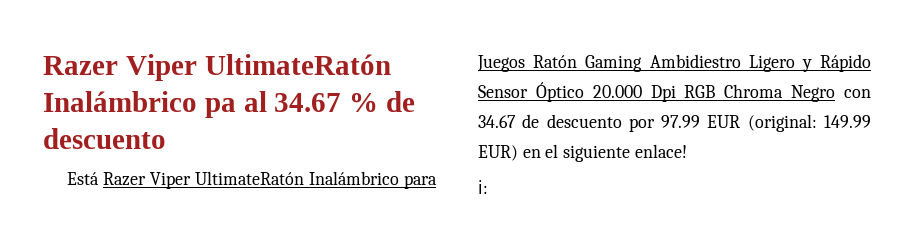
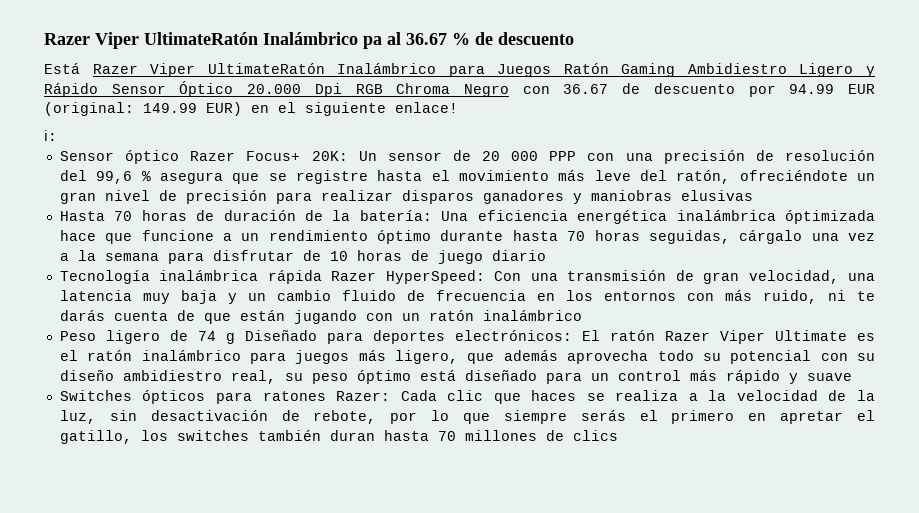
[274,93,342,112] 34.67 -> [406,33,447,45] 36.67
[478,115,516,128] 34.67 -> [563,84,609,94] 36.67
[661,115,701,128] 97.99 -> [789,84,835,94] 94.99
(488, 187) none -> [59,150,875,164] [59,170,876,184] [59,190,753,204] [59,210,876,224] [59,230,875,244] [59,250,546,264] [59,270,876,284] [59,290,875,304] [59,310,582,324] [59,330,875,344] [59,350,875,364] [59,370,852,384] [59,390,875,404] [59,410,875,424] [59,430,618,444] // Sensor óptico Razer Focus+ 20K: Un sensor de 20 000 PPP con una precisión de resolución del 99,6 % asegura que se registre hasta el movimiento más leve del ratón, ofreciéndote un gran nivel de precisión para realizar disparos ganadores y maniobras elusivas // Hasta 70 horas de duración de la batería: Una eficiencia energética inalámbrica óptimizada hace que funcione a un rendimiento óptimo durante hasta 70 horas seguidas, cárgalo una vez a la semana para disfrutar de 10 horas de juego diario // Tecnología inalámbrica rápida Razer HyperSpeed: Con una transmisión de gran velocidad, una latencia muy baja y un cambio fluido de frecuencia en los entornos con más ruido, ni te darás cuenta de que están jugando con un ratón inalámbrico // Peso ligero de 74 g Diseñado para deportes electrónicos: El ratón Razer Viper Ultimate es el ratón inalámbrico para juegos más ligero, que además aprovecha todo su potencial con su diseño ambidiestro real, su peso óptimo está diseñado para un control más rápido y suave // Switches ópticos para ratones Razer: Cada clic que haces se realiza a la velocidad de la luz, sin desactivación de rebote, por lo que siempre serás el primero en apretar el gatillo, los switches también duran hasta 70 millones de clics

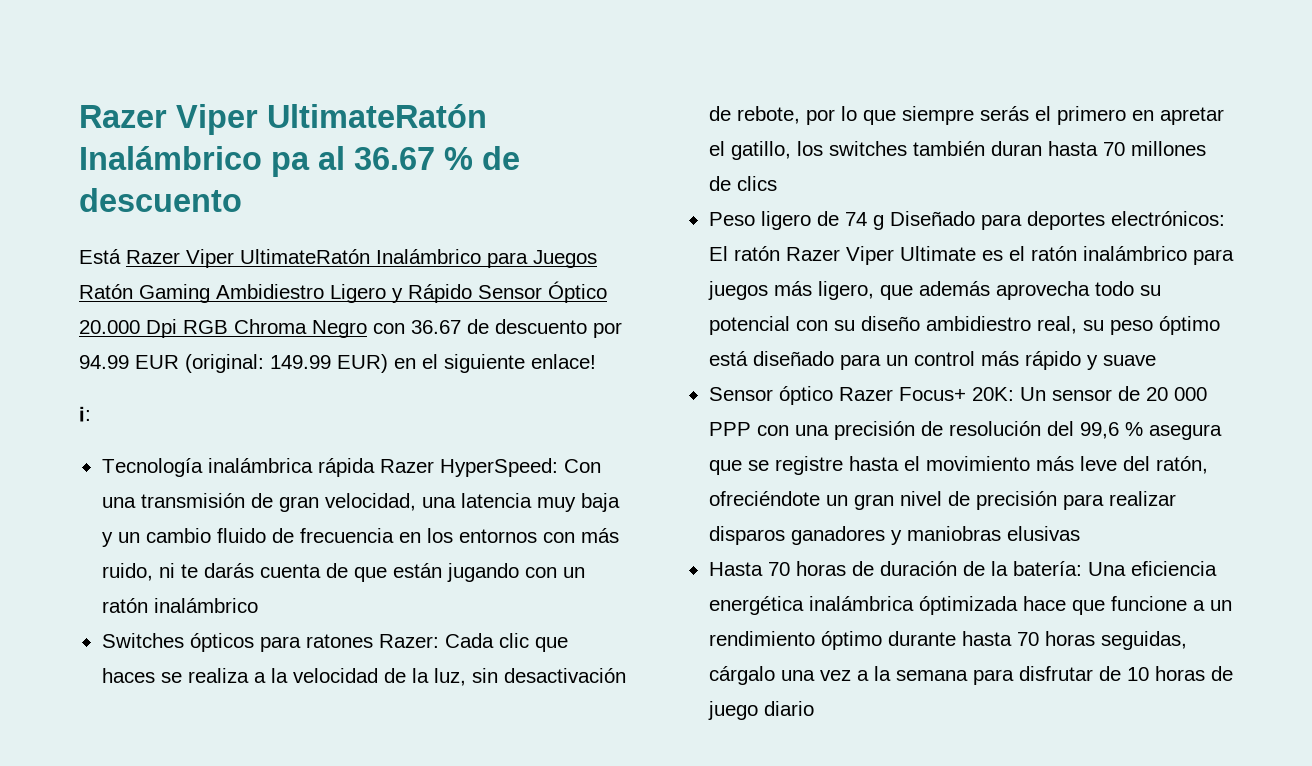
(57, 135) none -> [101,458,601,477] [101,493,620,512] [101,528,619,547] [101,563,585,582] [101,598,258,613] [101,633,568,652] [101,668,626,686] [708,106,1224,125] [708,141,1206,160] [708,176,777,191] [708,211,1225,230] [708,246,1234,265] [707,281,1161,300] [708,316,1220,335] [708,351,1156,370] // Tecnología inalámbrica rápida Razer HyperSpeed: Con una transmisión de gran velocidad, una latencia muy baja y un cambio fluido de frecuencia en los entornos con más ruido, ni te darás cuenta de que están jugando con un ratón inalámbrico // Switches ópticos para ratones Razer: Cada clic que haces se realiza a la velocidad de la luz, sin desactivación de rebote, por lo que siempre serás el primero en apretar el gatillo, los switches también duran hasta 70 millones de clics // Peso ligero de 74 g Diseñado para deportes electrónicos: El ratón Razer Viper Ultimate es el ratón inalámbrico para juegos más ligero, que además aprovecha todo su potencial con su diseño ambidiestro real, su peso óptimo está diseñado para un control más rápido y suave
[59,270,876,284] [59,290,875,304] [59,310,582,324] [59,330,875,344] [59,350,875,364] [59,370,852,384] [59,390,875,404] [59,410,875,424] [59,430,618,444] // Tecnología inalámbrica rápida Razer HyperSpeed: Con una transmisión de gran velocidad, una latencia muy baja y un cambio fluido de frecuencia en los entornos con más ruido, ni te darás cuenta de que están jugando con un ratón inalámbrico // Peso ligero de 74 g Diseñado para deportes electrónicos: El ratón Razer Viper Ultimate es el ratón inalámbrico para juegos más ligero, que además aprovecha todo su potencial con su diseño ambidiestro real, su peso óptimo está diseñado para un control más rápido y suave // Switches ópticos para ratones Razer: Cada clic que haces se realiza a la velocidad de la luz, sin desactivación de rebote, por lo que siempre serás el primero en apretar el gatillo, los switches también duran hasta 70 millones de clics -> (814, 708) none

